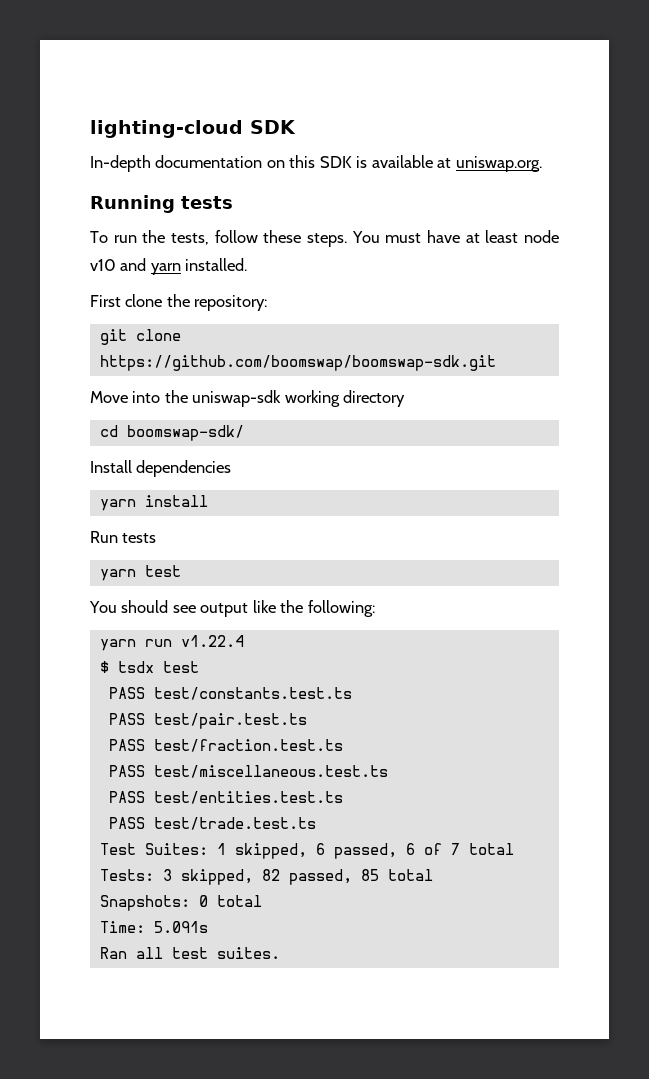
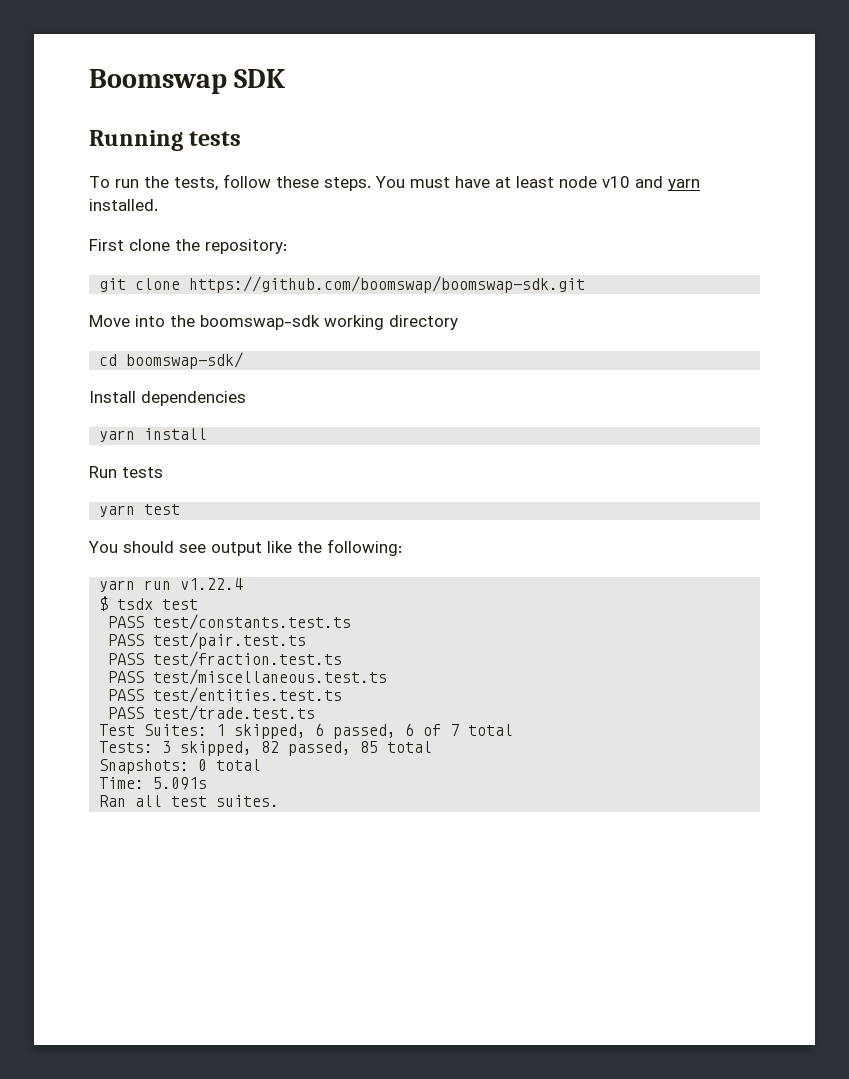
[90,120,296,138] [90,155,542,172] lighting-cloud SDK // In-depth documentation on this SDK is available at uniswap.org. -> [89,69,287,94] Boomswap SDK
[192,390,282,407] uniswap-sdk -> [200,315,320,330] boomswap-sdk

